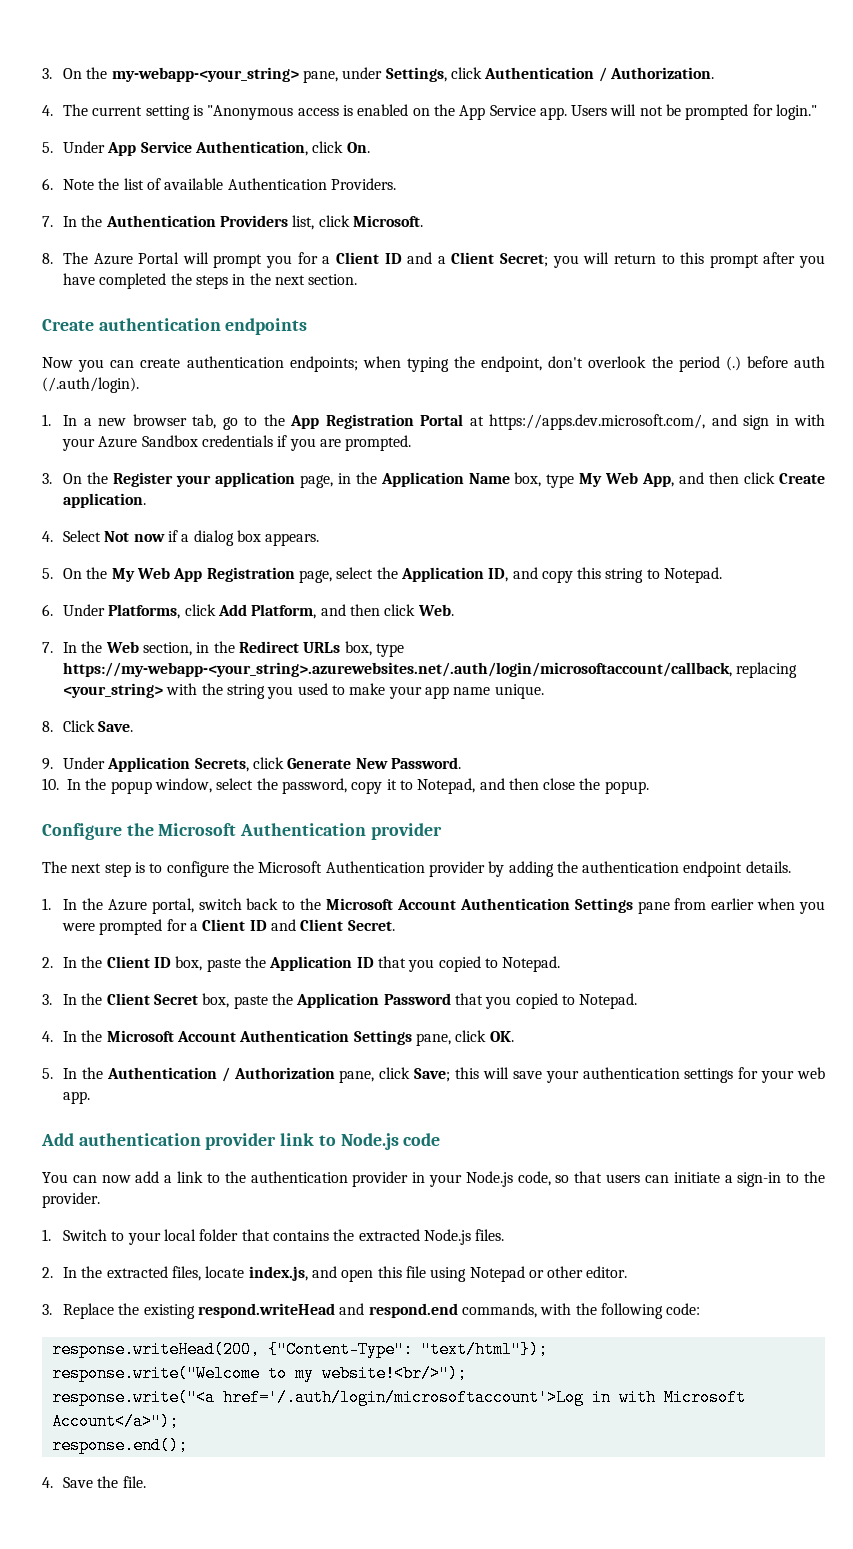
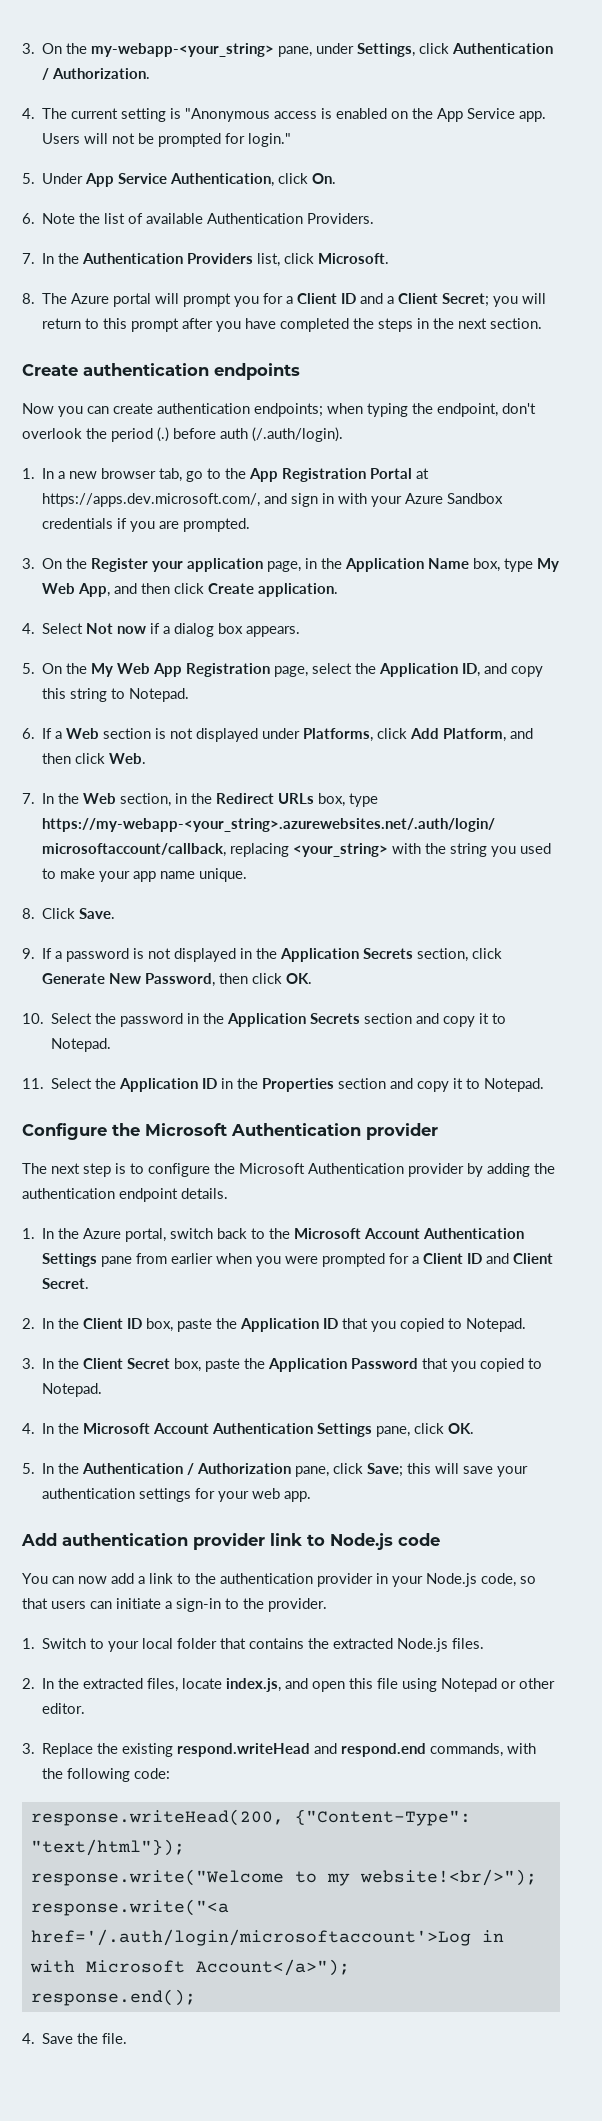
[138,252,180,264] Portal -> [113,293,152,307] portal
[63,604,106,616] Under -> [42,728,301,742] If a Web section is not displayed under
[63,757,461,772] [42,778,649,794] Under Application Secrets, click Generate New Password. // 10. In the popup window, select the password, copy it to Notepad, and then close the popup. -> [42,948,503,962] [42,973,313,987] [22,1013,507,1027] [51,1038,112,1052] [22,1078,545,1092] If a password is not displayed in the Application Secrets section, click Generate New Password, then click OK. // 10. Select the password in the Application Secrets section and copy it to Notepad. // 11. Select the Application ID in the Properties section and copy it to Notepad.

